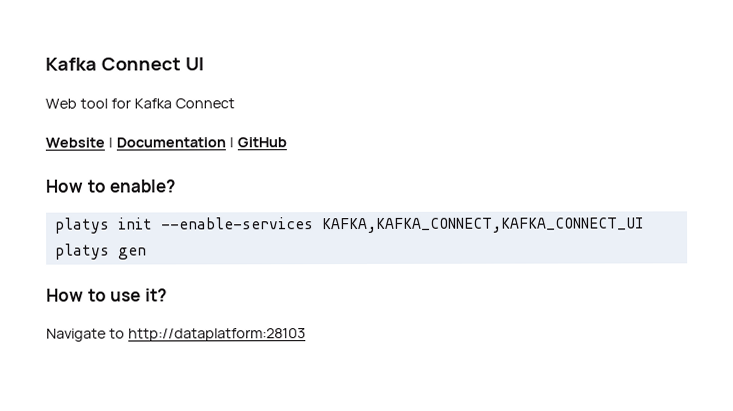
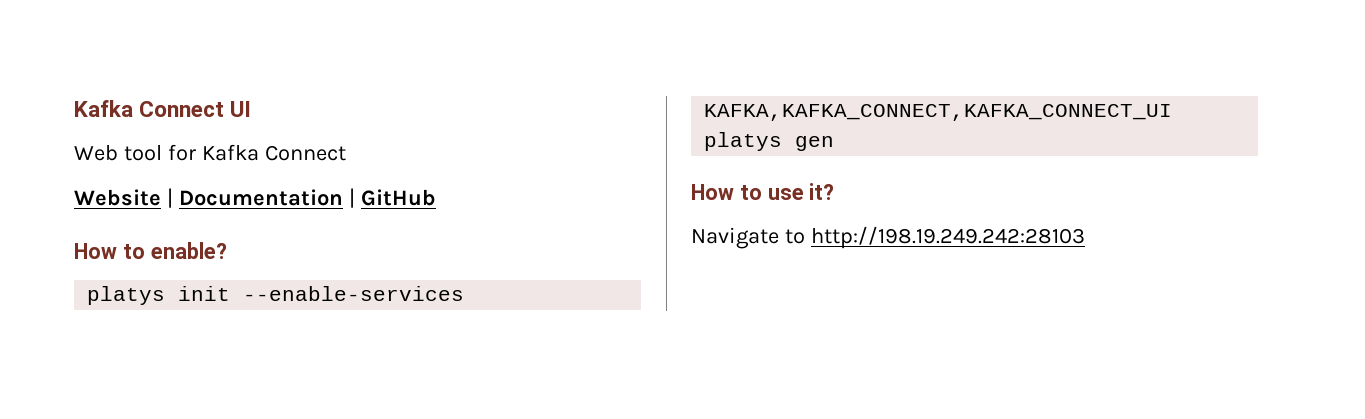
[127,328,306,342] http://dataplatform:28103 -> [810,226,1085,249] http://198.19.249.242:28103

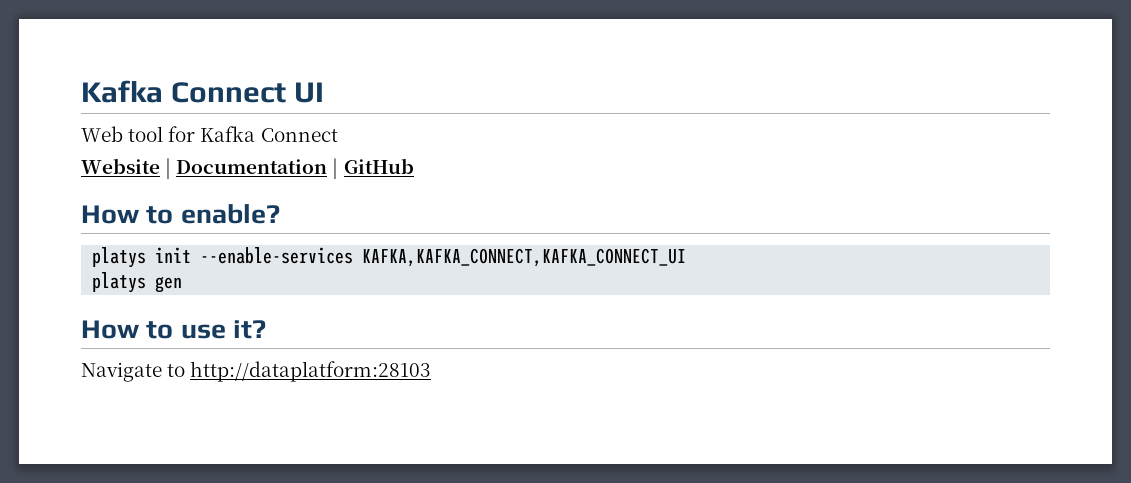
[810,226,1085,249] http://198.19.249.242:28103 -> [190,361,432,382] http://dataplatform:28103

